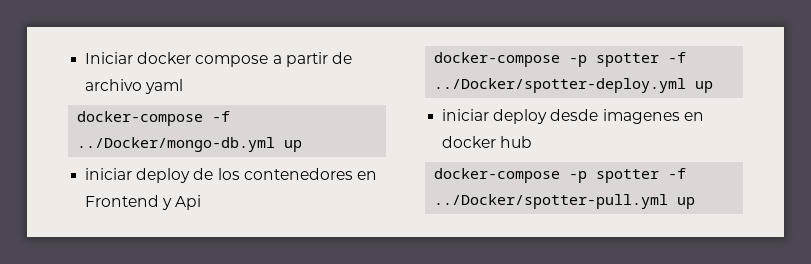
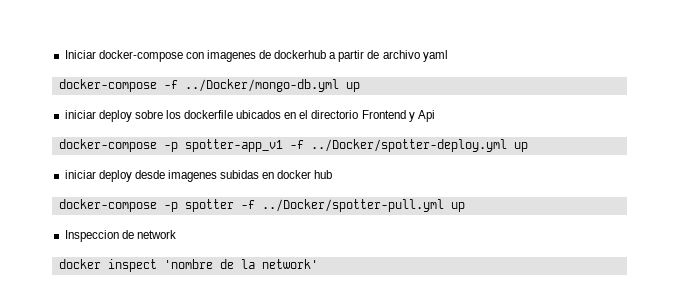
[137,52,269,67] docker compose -> [98,50,327,62] docker-compose con imagenes de dockerhub
[193,168,377,180] de los contenedores en -> [134,110,359,119] sobre los dockerfile ubicados en el directorio
[596,53,660,67] spotter -> [184,139,283,152] spotter-app_v1
(680, 116) none -> [220,170,260,179] subidas
(696, 203) none -> [64,230,176,242] [58,259,318,272] // Inspeccion de network // docker inspect 'nombre de la network'

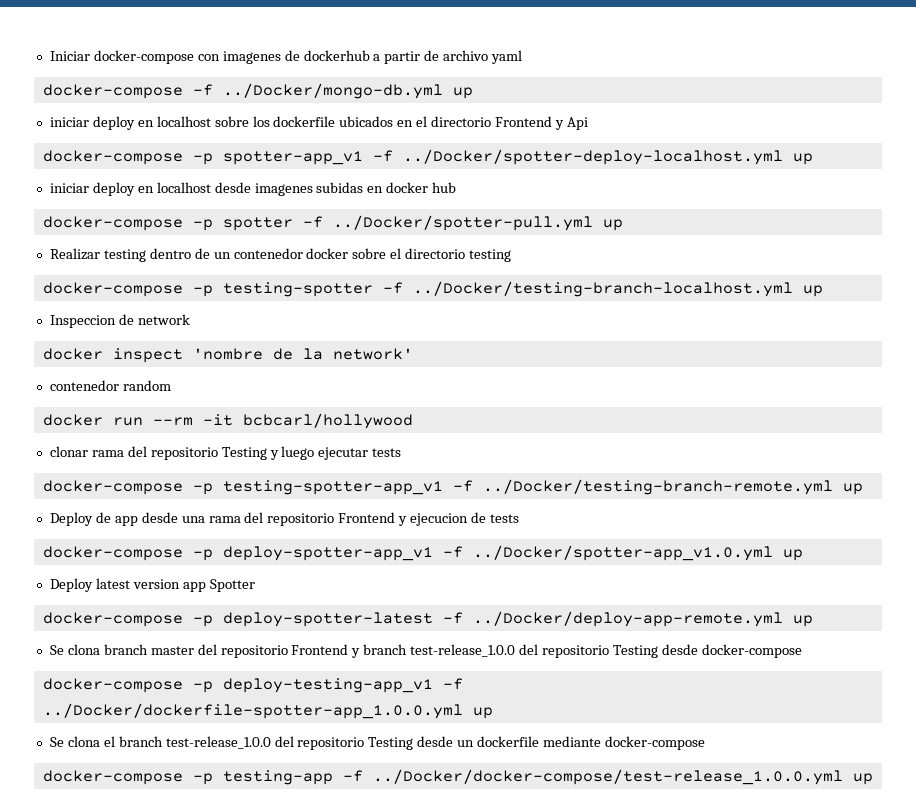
(132, 116) none -> [137,116,211,127] en localhost
[310,139,528,152] [64,170,132,182] ../Docker/spotter-deploy.yml up // iniciar deploy -> [402,149,813,165] [49,182,211,196] ../Docker/spotter-deploy-localhost.yml up // iniciar deploy en localhost
(465, 207) none -> [49,248,512,262] [42,281,823,297] // Realizar testing dentro de un contenedor docker sobre el directorio testing // docker-compose -p testing-spotter -f ../Docker/testing-branch-localhost.yml up
(318, 264) none -> [49,380,171,391] [42,413,413,429] [49,446,402,460] [42,479,863,495] [49,512,519,526] [42,545,803,561] [49,578,255,592] [42,611,813,627] [49,644,802,658] [42,678,463,693] [42,703,493,719] [49,736,705,750] [42,769,873,785] // contenedor random // docker run --rm -it bcbcarl/hollywood // clonar rama del repositorio Testing y luego ejecutar tests // docker-compose -p testing-spotter-app_v1 -f ../Docker/testing-branch-remote.yml up // Deploy de app desde una rama del repositorio Frontend y ejecucion de tests // docker-compose -p deploy-spotter-app_v1 -f ../Docker/spotter-app_v1.0.yml up // Deploy latest version app Spotter // docker-compose -p deploy-spotter-latest -f ../Docker/deploy-app-remote.yml up // Se clona branch master del repositorio Frontend y branch test-release_1.0.0 del repositorio Testing desde docker-compose // docker-compose -p deploy-testing-app_v1 -f ../Docker/dockerfile-spotter-app_1.0.0.yml up // Se clona el branch test-release_1.0.0 del repositorio Testing desde un dockerfile mediante docker-compose // docker-compose -p testing-app -f ../Docker/docker-compose/test-release_1.0.0.yml up

